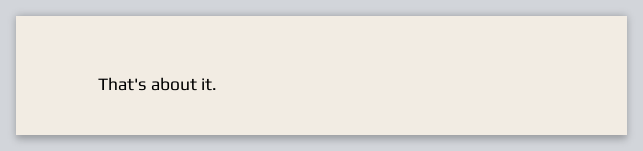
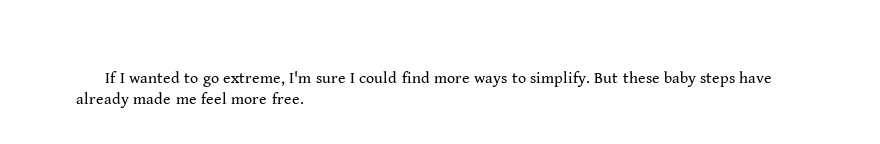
[98,77,217,91] That's about it. -> [105,71,773,87] [76,92,304,108] If I wanted to go extreme, I'm sure I could find more ways to simplify. But these baby steps have already made me feel more free.

